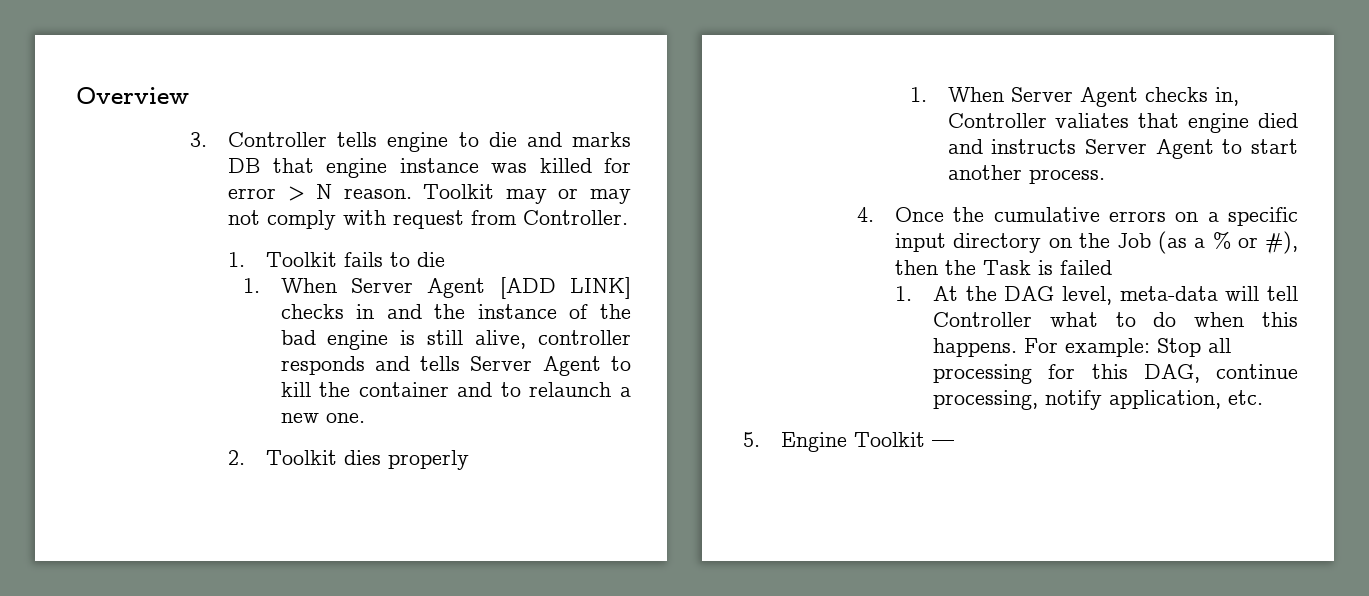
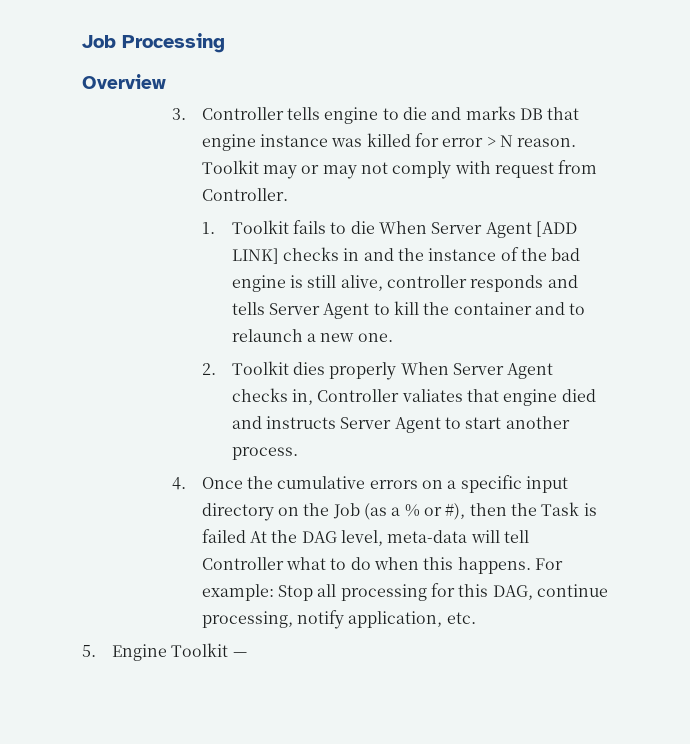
(76, 95) none -> [82,33,225,53] Job Processing //
[242,278,260,293] // 1. -> (375, 227) none
[909,87,927,102] // 1. -> (397, 371) none
[895,286,913,301] // 1. -> (246, 536) none

